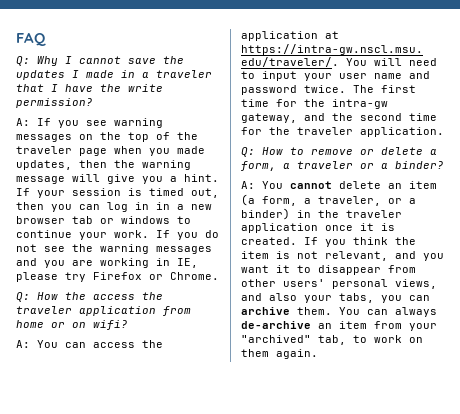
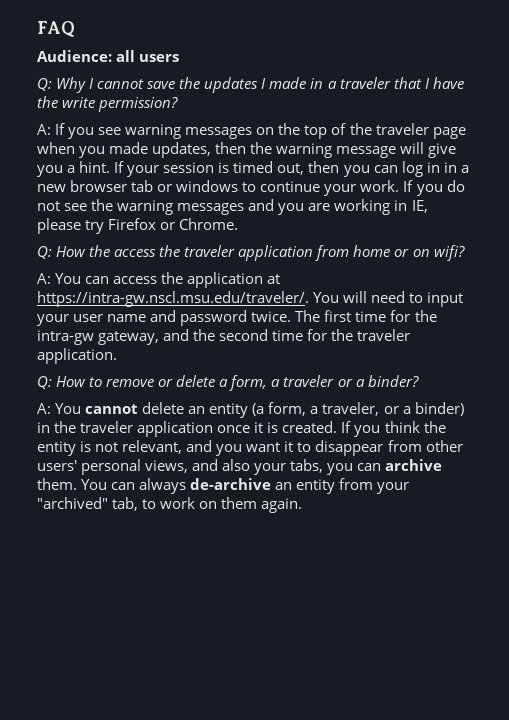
(46, 39) none -> [37,50,180,62] // Audience: all users
[409,181,437,189] item -> [209,403,249,418] entity
[241,251,269,259] item -> [37,441,76,456] entity
[339,321,367,329] item -> [296,479,336,494] entity

